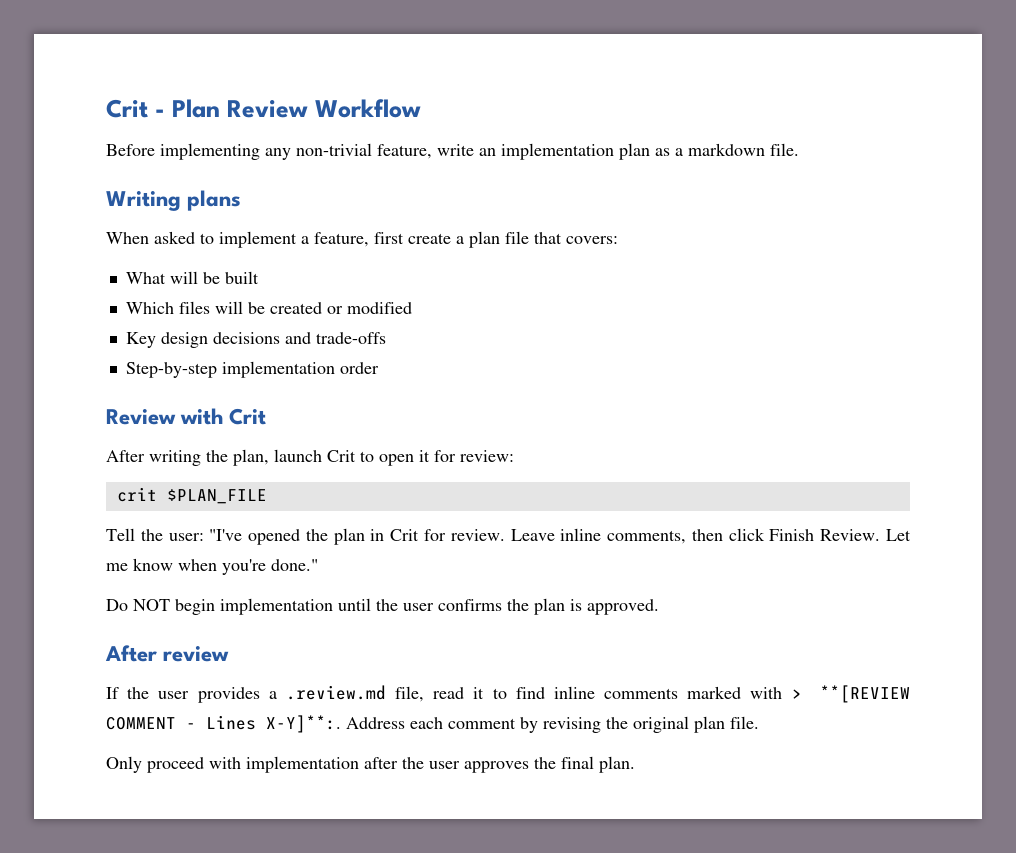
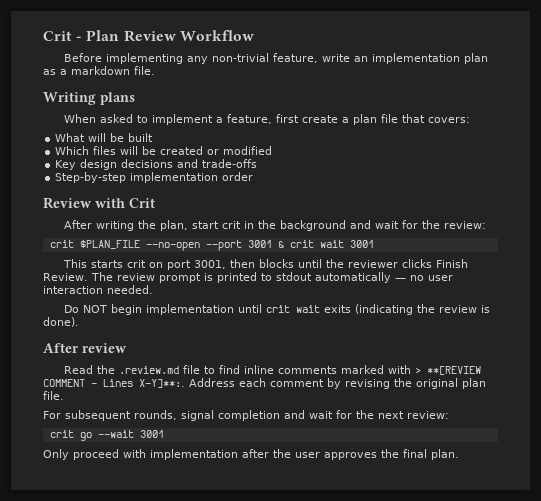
[274,449,514,466] [116,487,267,504] [106,528,912,545] [106,558,318,575] launch Crit to open it for review: // crit $PLAN_FILE // Tell the user: "I've opened the plan in Crit for review. Leave inline comments, then click Finish Review. Let me know when you're done." -> [192,220,487,231] [49,240,374,251] [63,259,469,270] [43,272,453,283] [43,285,153,294] start crit in the background and wait for the review: // crit $PLAN_FILE --no-open --port 3001 & crit wait 3001 // This starts crit on port 3001, then blocks until the reviewer clicks Finish Review. The review prompt is printed to stdout automatically — no user interaction needed.
[376,598,659,615] [105,645,230,662] [106,685,485,703] the user confirms the plan is approved. // After review // If the user provides a .review.md file, read it -> [266,304,491,315] [43,317,79,327] [43,343,127,353] [64,365,201,374] crit wait exits (indicating the review is done). // After review // Read the .review.md file
(759, 722) none -> [43,410,449,421] [49,430,164,441] // For subsequent rounds, signal completion and wait for the next review: // crit go --wait 3001

